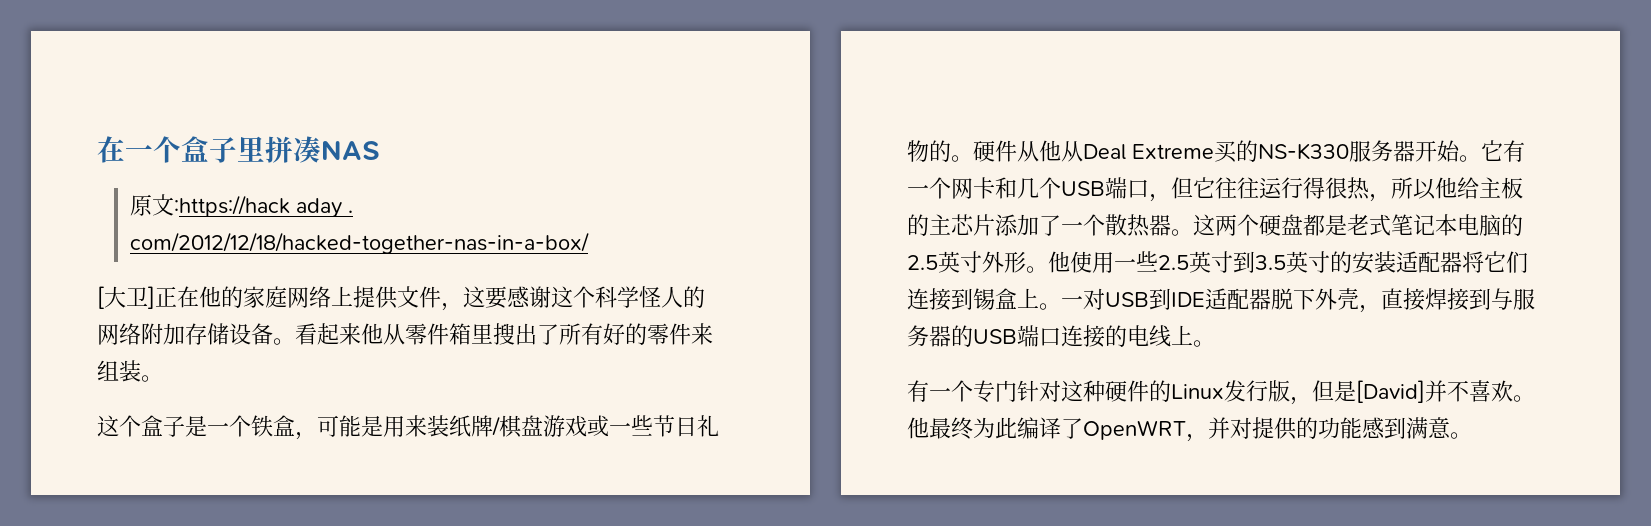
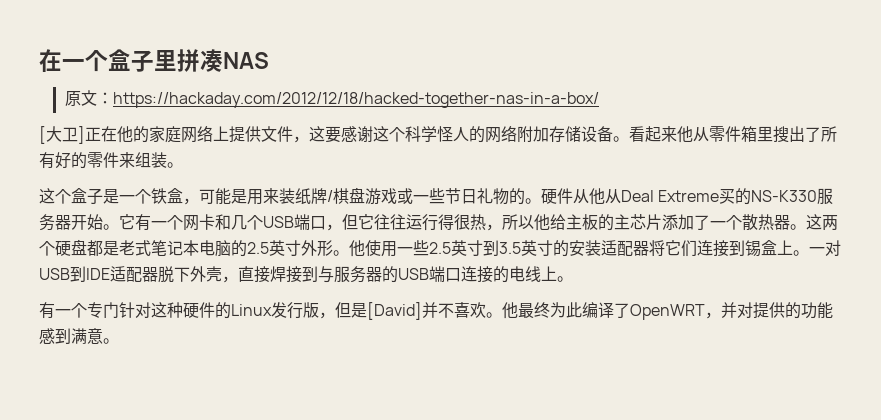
[173,195,353,218] [129,232,589,254] :https://hack aday . com/2012/12/18/hacked-together-nas-in-a-box/ -> [96,92,599,108] ：https://hackaday.com/2012/12/18/hacked-together-nas-in-a-box/

